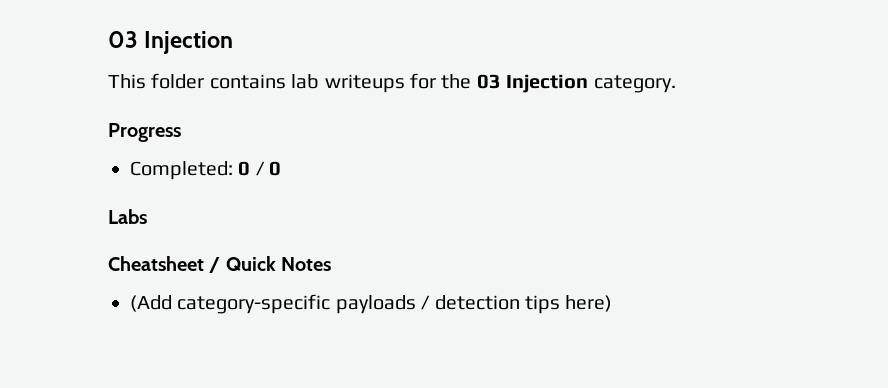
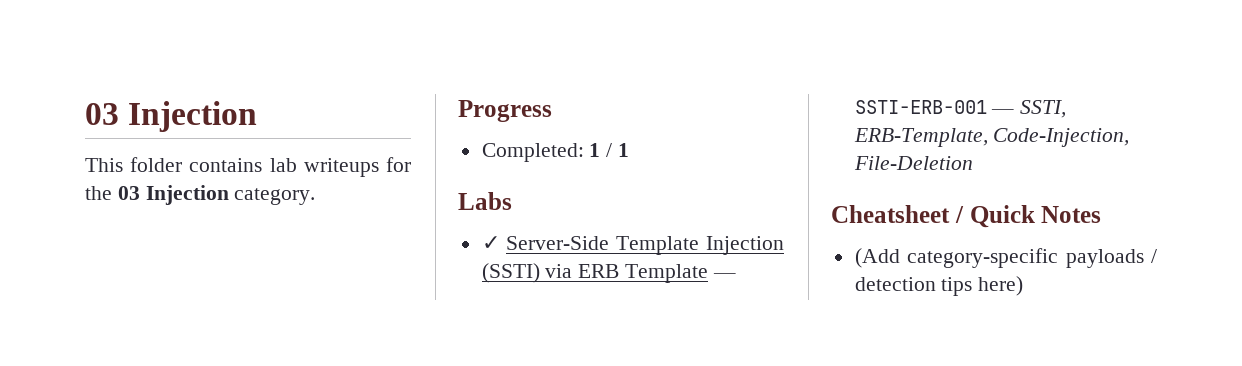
[238,161,282,176] [108,209,147,224] 0 / 0 // Labs -> [589,143,630,157] [458,192,512,210] [481,236,784,255] [481,263,736,283] [854,100,1067,118] [853,128,1130,147] [853,156,973,170] 1 / 1 // Labs // ✓ Server-Side Template Injection (SSTI) via ERB Template — SSTI-ERB-001 — SSTI, ERB-Template, Code-Injection, File-Deletion

